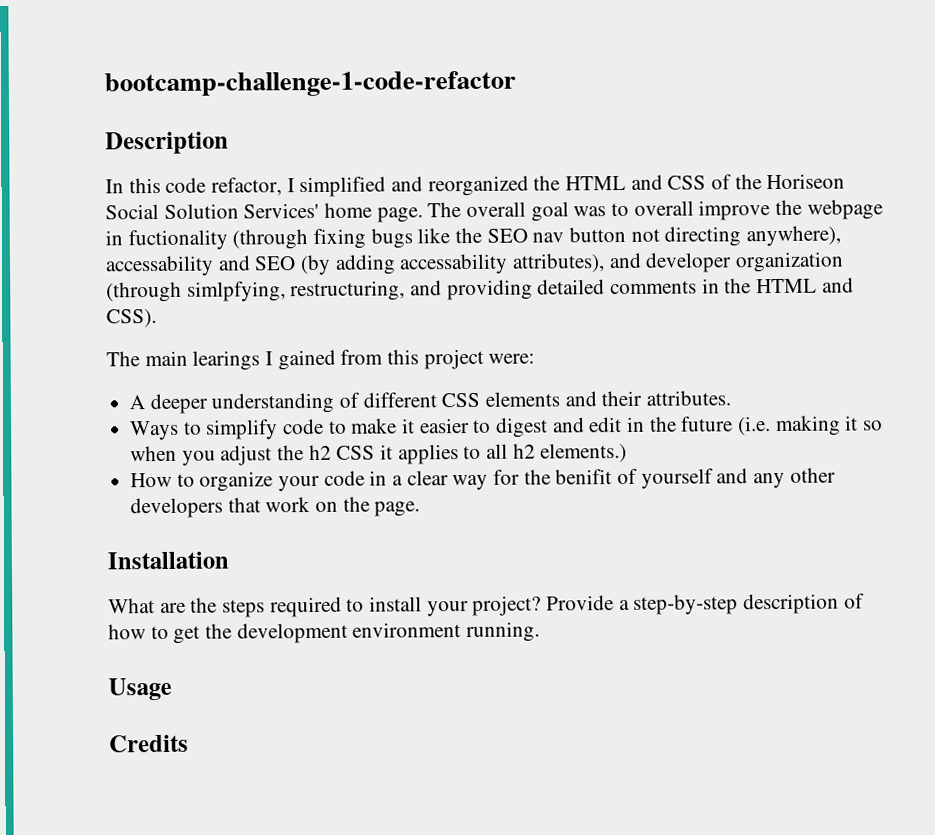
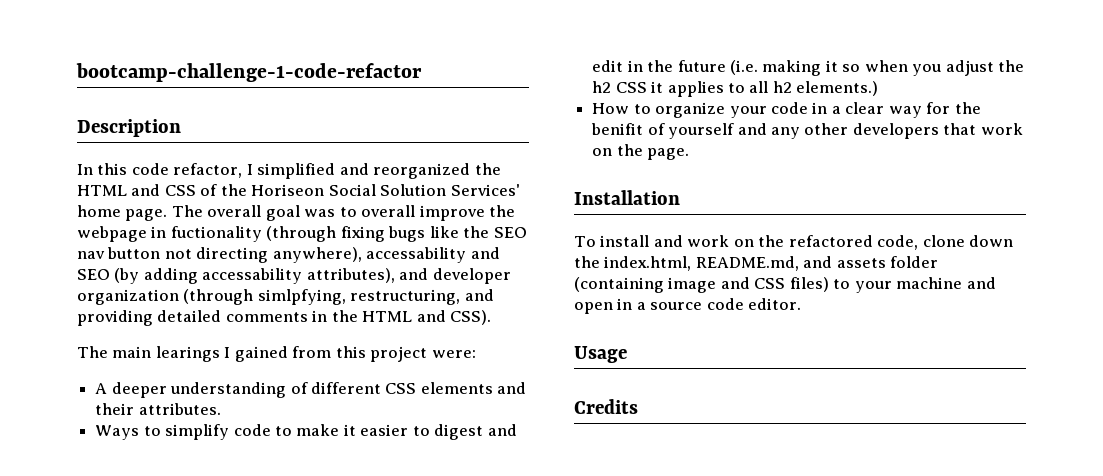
[108,593,865,618] [108,621,541,644] What are the steps required to install your project? Provide a step-by-step description of how to get the development environment running. -> [574,235,1014,250] [574,256,939,271] [574,277,996,293] [574,298,802,314] To install and work on the refactored code, clone down the index.html, README.md, and assets folder (containing image and CSS files) to your machine and open in a source code editor.

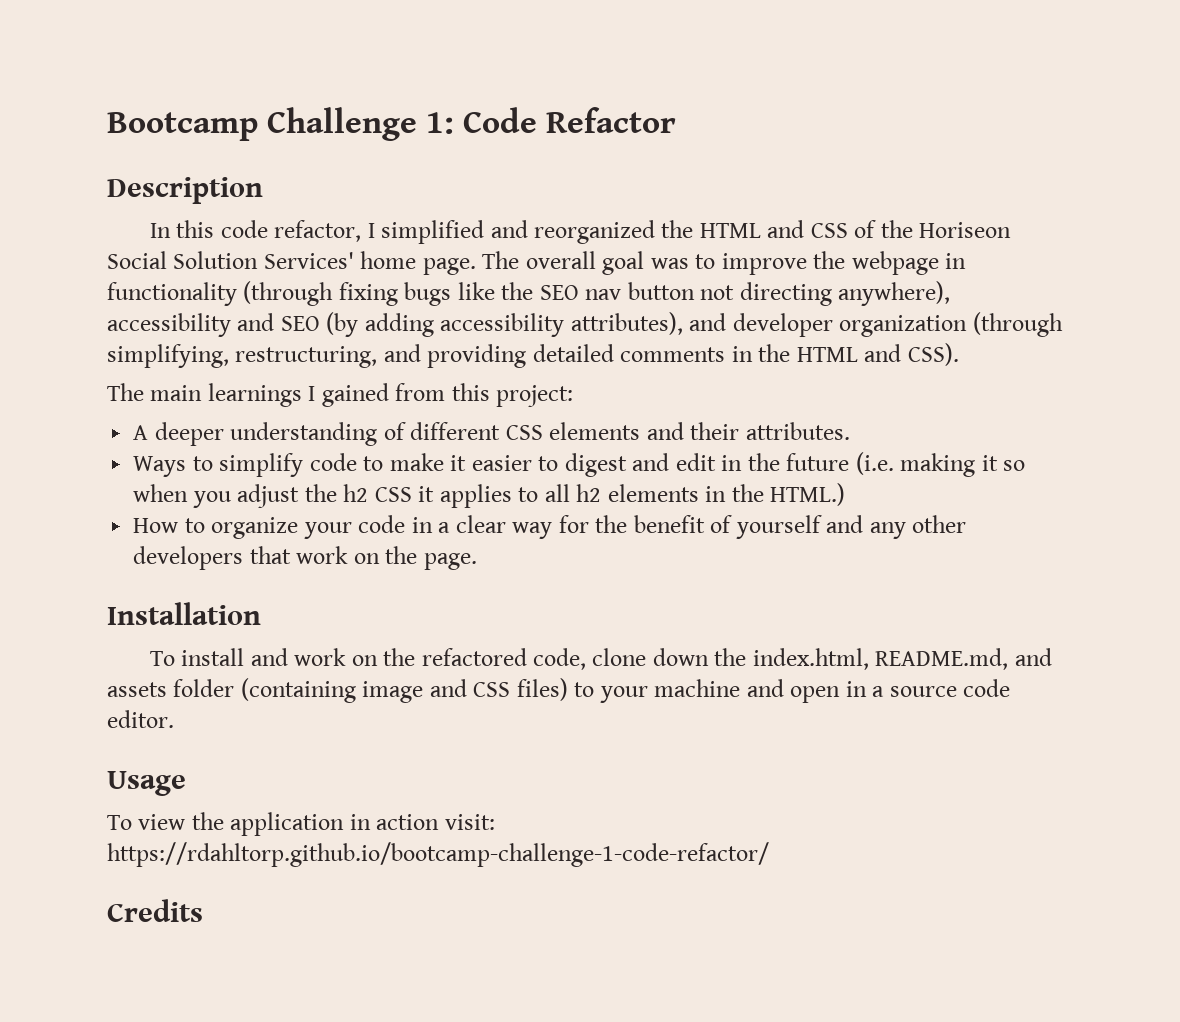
[76,63,422,82] bootcamp-challenge-1-code-refactor -> [107,107,677,141] Bootcamp Challenge 1: Code Refactor
[361,205,416,217] overall -> (716, 261) none
[170,226,262,242] fuctionality -> [107,282,237,306] functionality
[366,247,467,263] accessability -> [107,313,231,337] accessibility
[202,268,303,284] accessability -> [440,313,565,337] accessibility
[257,289,346,305] simlpfying, -> [107,344,229,368] simplifying,
[155,346,220,362] learings -> [207,383,302,407] learnings
[370,346,476,362] project were: -> [496,385,574,407] project:
[796,81,879,96] elements.) -> [607,483,846,506] elements in the HTML.)
[591,123,644,135] benifit -> [633,515,705,533] benefit
(627, 354) none -> [107,812,495,836] [107,842,769,867] // To view the application in action visit: https://rdahltorp.github.io/bootcamp-challenge-1-code-refactor/

